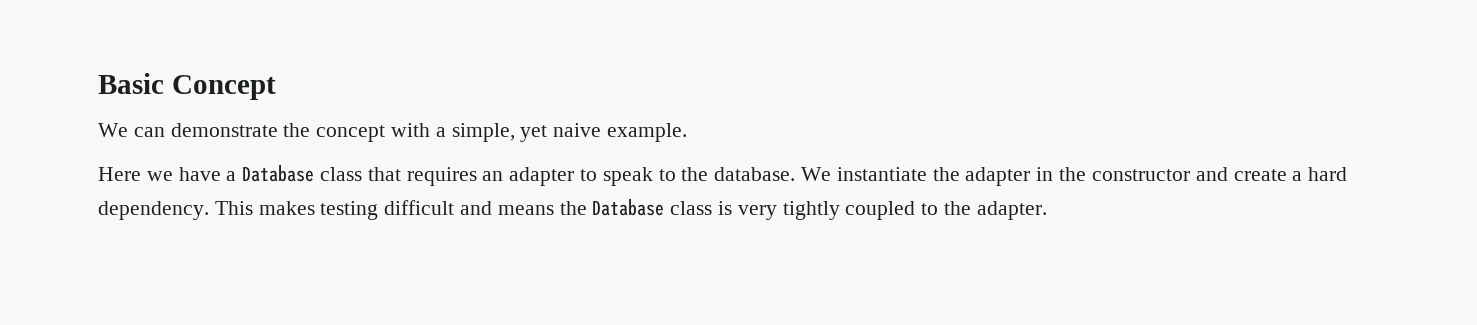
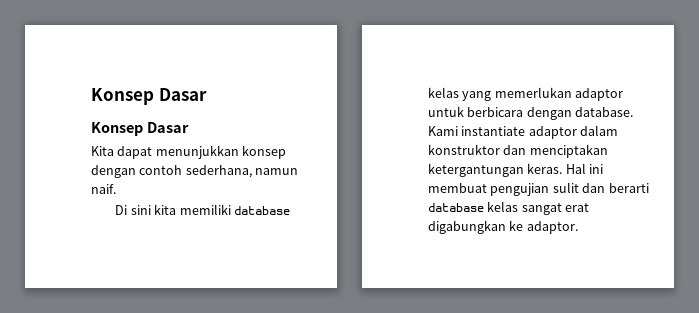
[98,73,276,100] [98,123,688,142] [98,165,1348,186] [98,199,1047,220] Basic Concept // We can demonstrate the concept with a simple, yet naive example. // Here we have a Database class that requires an adapter to speak to the database. We instantiate the adapter in the constructor and create a hard dependency. This makes testing difficult and means the Database class is very tightly coupled to the adapter. -> [91,88,207,105] [91,122,189,136] [91,145,287,159] [91,165,299,178] [91,184,116,194] [115,204,290,215] [428,87,624,101] [428,106,634,120] [428,125,619,139] [428,144,608,158] [428,163,604,177] [428,182,649,196] [428,201,590,215] [428,220,578,234] Konsep Dasar // Konsep Dasar // Kita dapat menunjukkan konsep dengan contoh sederhana, namun naif. // Di sini kita memiliki database kelas yang memerlukan adaptor untuk berbicara dengan database. Kami instantiate adaptor dalam konstruktor dan menciptakan ketergantungan keras. Hal ini membuat pengujian sulit dan berarti database kelas sangat erat digabungkan ke adaptor.

